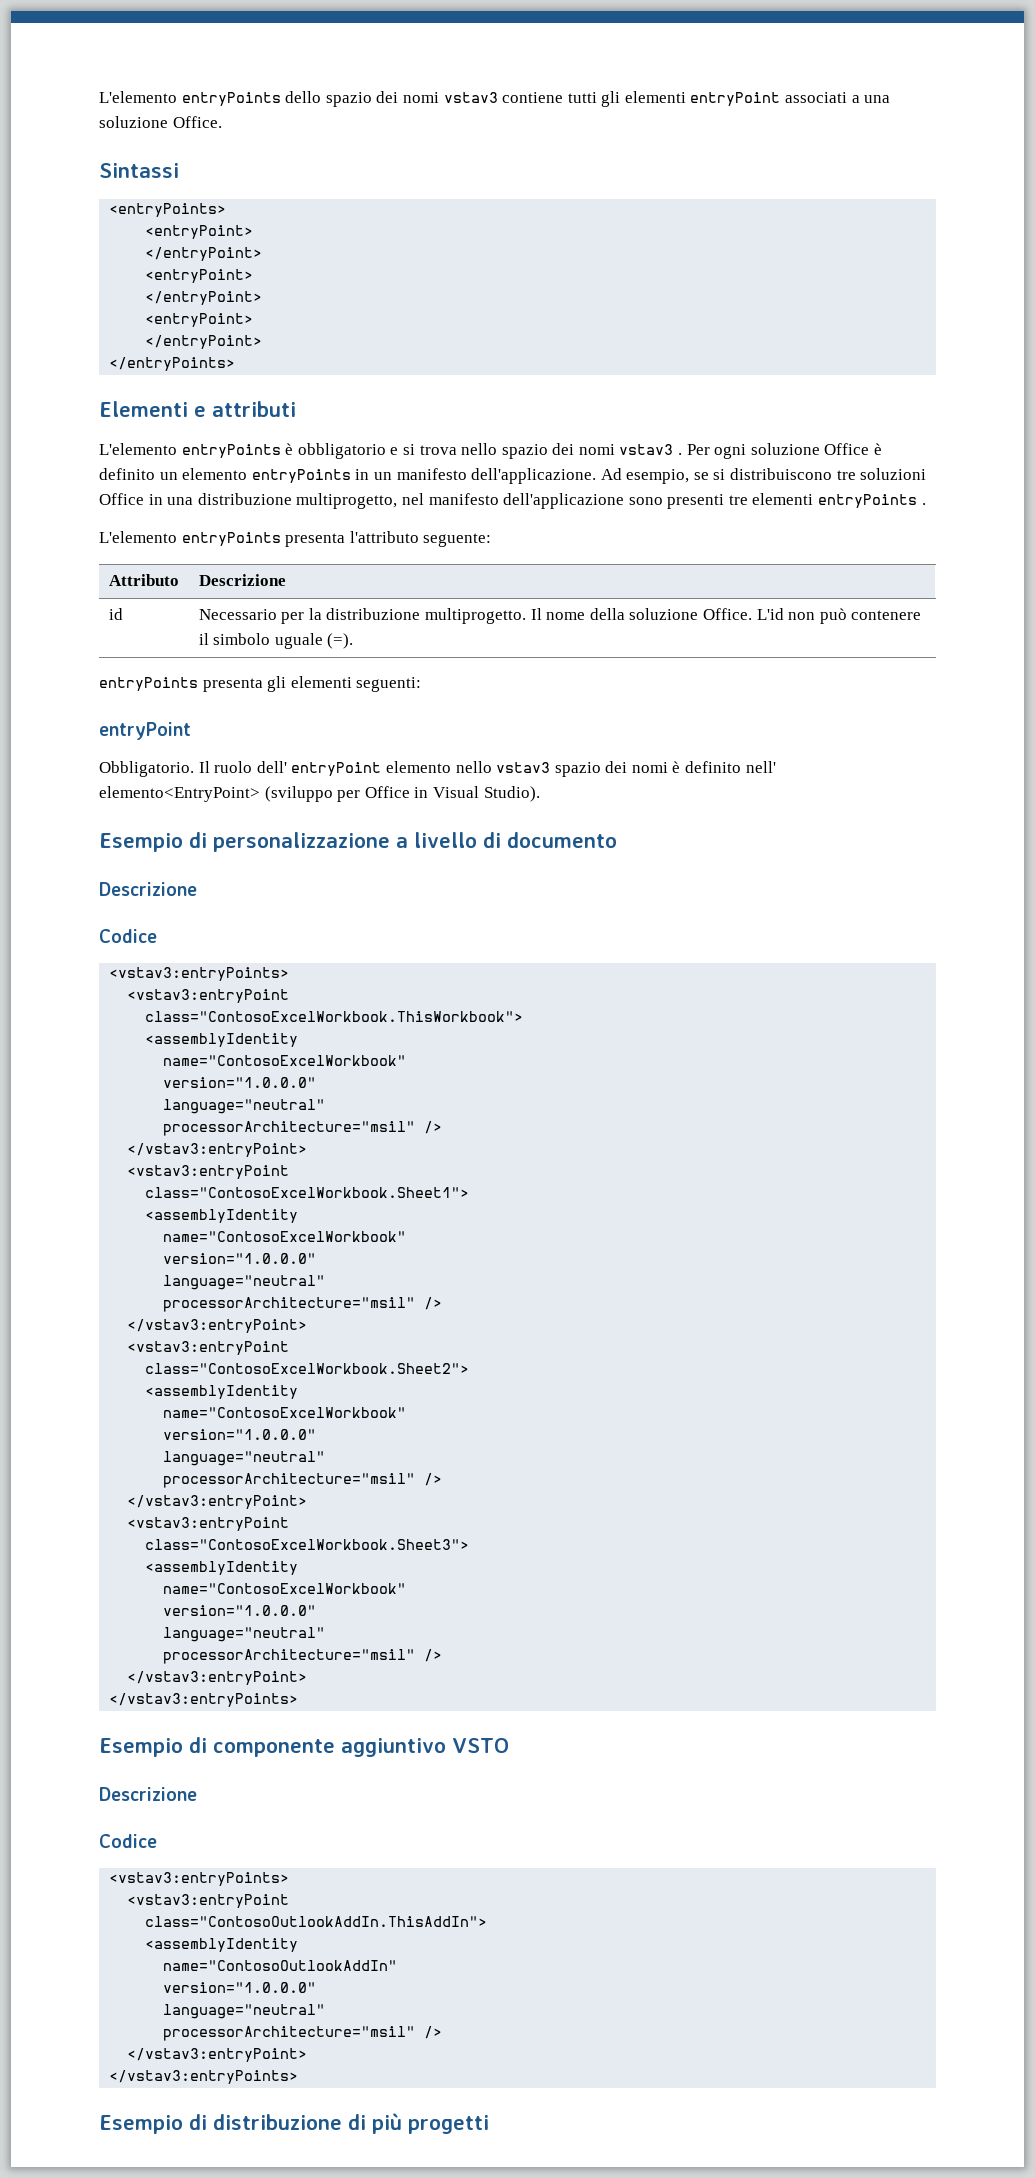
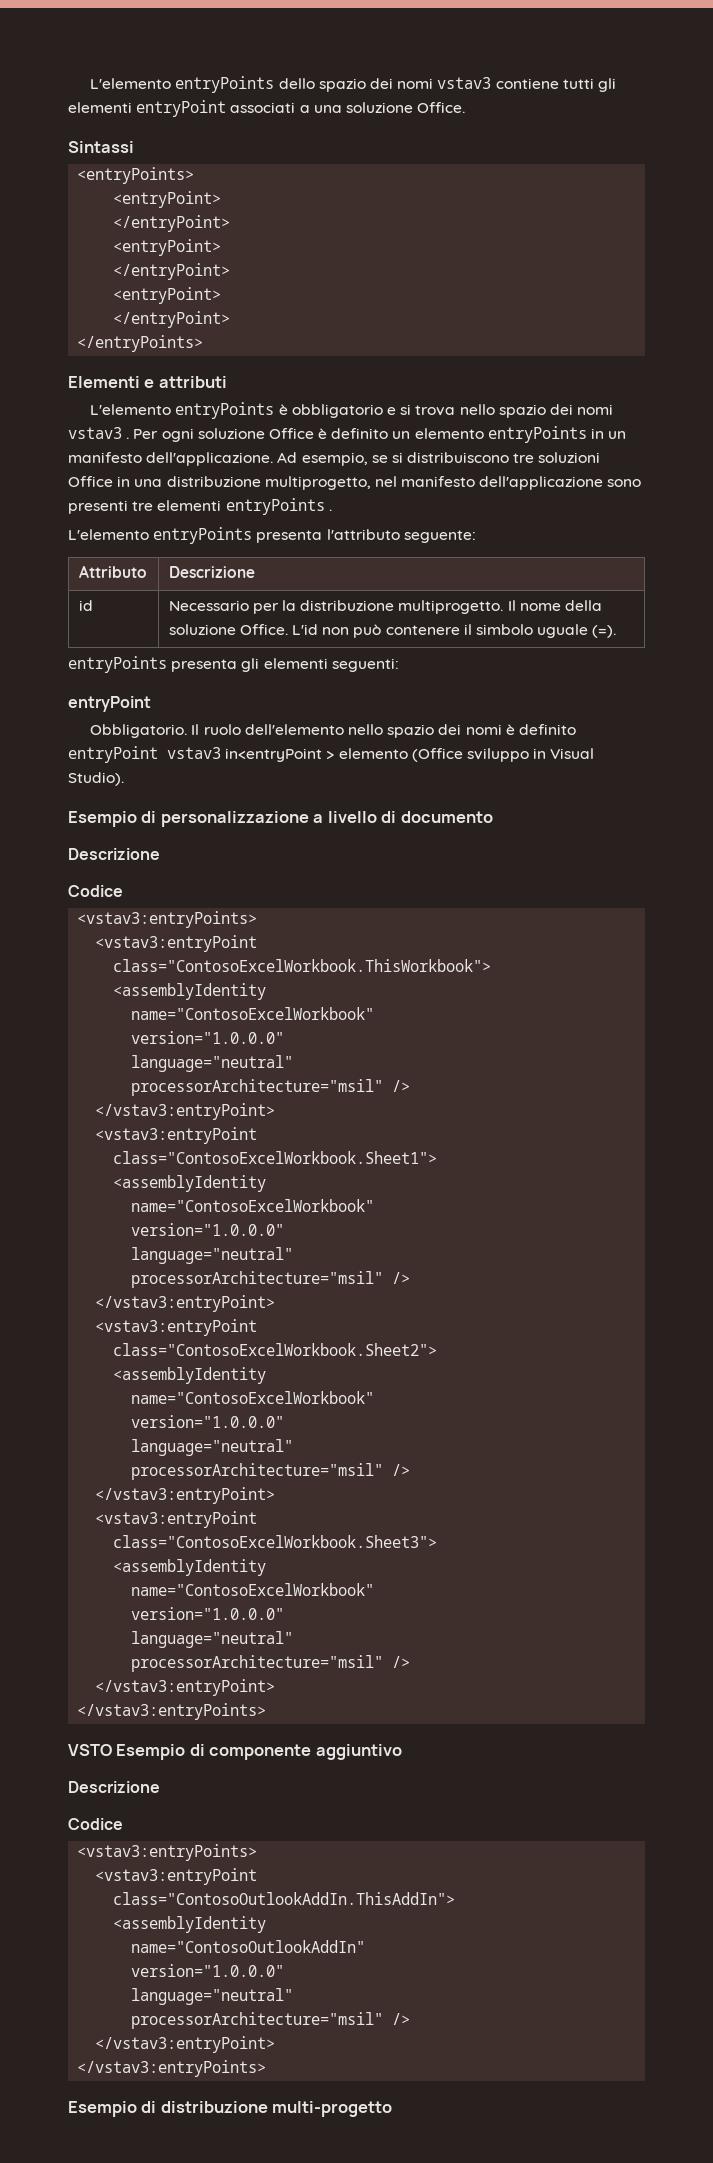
[256,761,551,776] dell' entryPoint elemento nello vstav3 -> [244,724,383,735] dell'elemento nello
[745,761,776,773] [99,786,410,802] nell' elemento<EntryPoint> (sviluppo per Office -> [68,746,529,763] entryPoint vstav3 in<entryPoint > elemento (Office sviluppo
(299, 1700) none -> [68,1744,112,1756] VSTO
[452,1738,509,1753] VSTO -> (402, 1752) none
[348,2113,489,2134] di più progetti -> [272,2101,393,2117] multi-progetto

